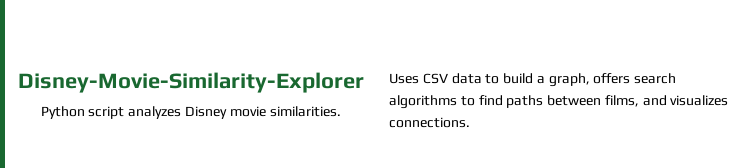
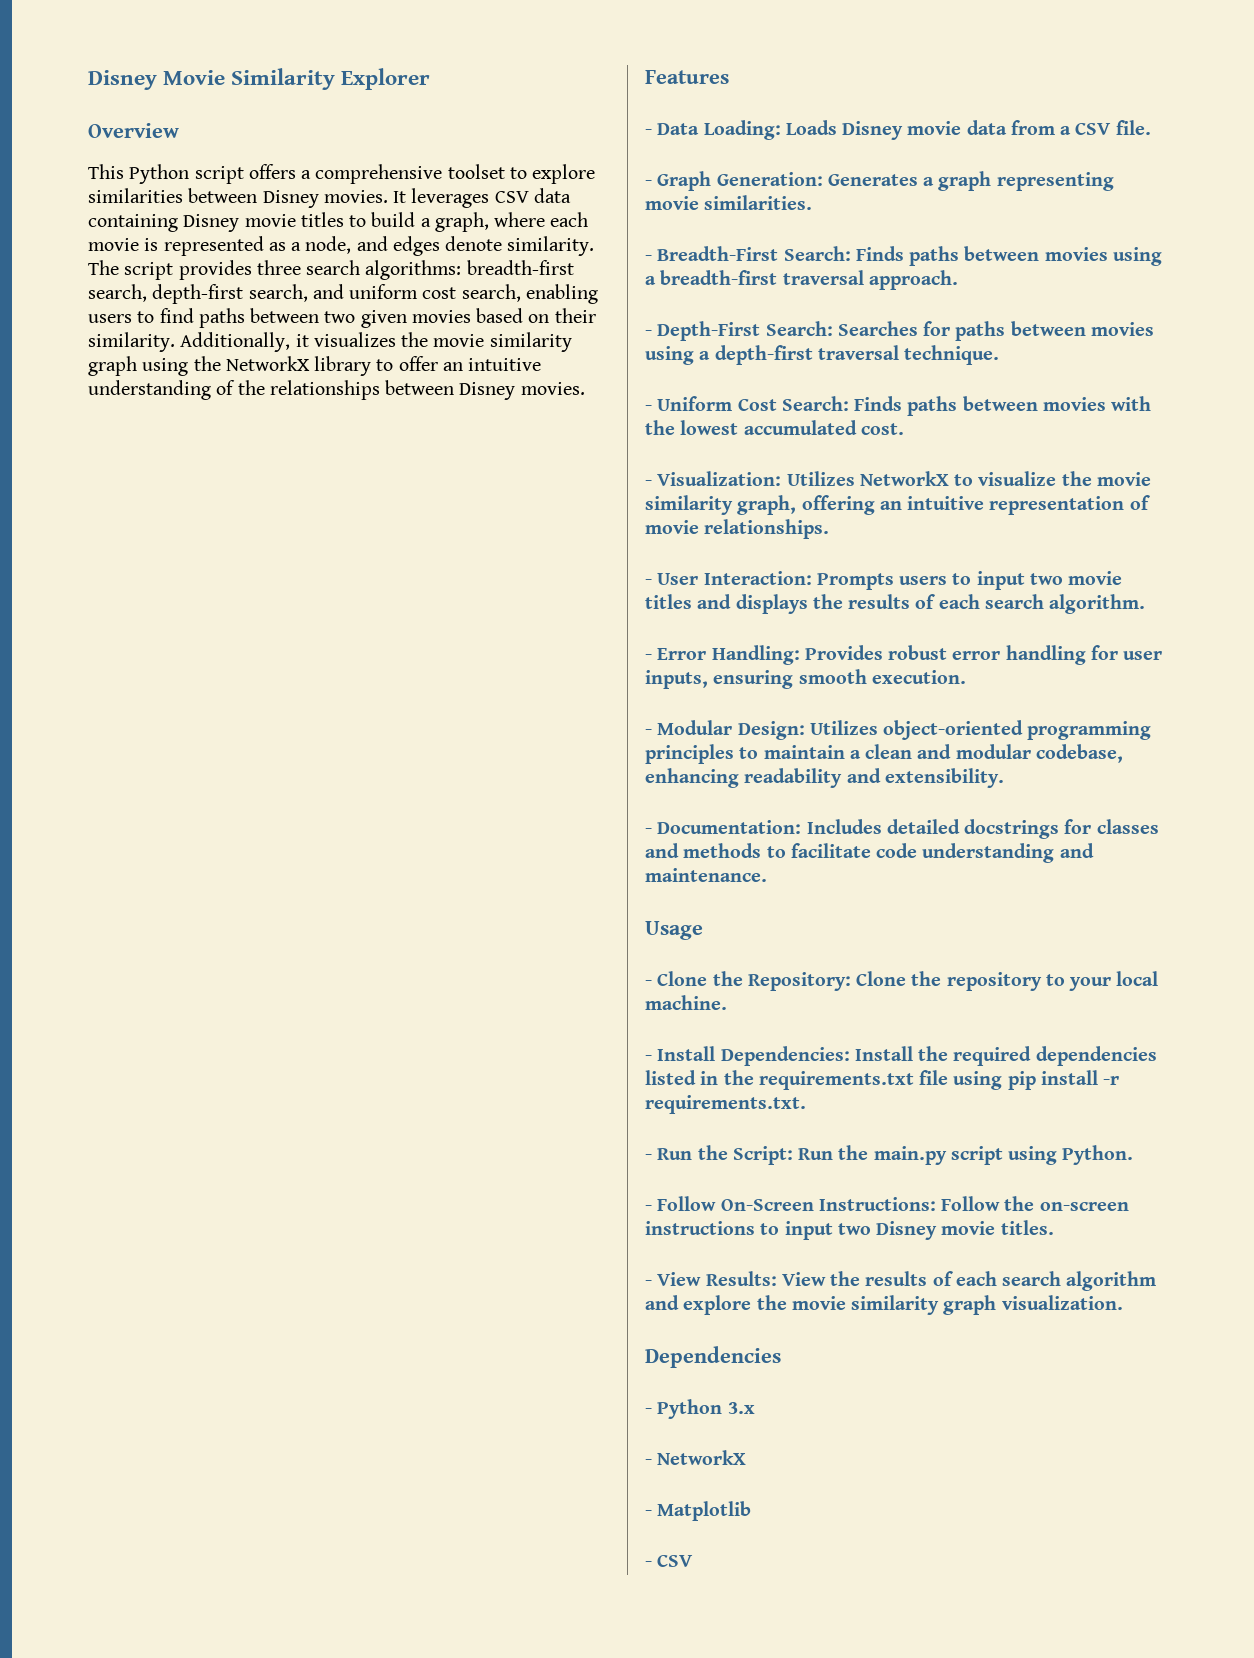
[18,72,364,93] [40,106,341,119] [389,73,677,87] [389,95,729,109] [389,117,470,128] Disney-Movie-Similarity-Explorer // Python script analyzes Disney movie similarities. Uses CSV data to build a graph, offers search algorithms to find paths between films, and visualizes connections. -> [88,68,431,90] [88,123,179,138] [88,164,596,184] [88,188,571,208] [88,212,589,232] [88,236,595,256] [88,260,574,280] [88,284,598,304] [88,308,596,328] [88,332,572,352] [88,356,542,376] [88,380,585,400] [645,70,729,84] [645,120,1151,140] [645,171,1114,191] [645,195,813,210] [645,246,1162,266] [645,270,958,290] [645,321,1154,341] [645,345,1000,365] [645,396,1152,416] [645,420,904,435] [645,471,1151,486] [645,495,1150,515] [645,519,830,539] [645,571,1123,590] [645,594,1146,614] [645,645,1163,665] [645,669,966,689] [645,720,1152,740] [645,744,1123,764] [645,768,1004,788] [645,819,1159,839] [645,843,1094,863] [645,868,767,882] [645,921,703,940] [645,971,1159,991] [645,995,727,1010] [645,1046,1157,1066] [645,1070,1120,1090] [645,1095,806,1114] [645,1145,1134,1165] [645,1196,1129,1211] [645,1220,1054,1240] [645,1271,1157,1291] [645,1295,1123,1315] [645,1346,781,1368] [645,1399,755,1419] [645,1450,747,1465] [645,1501,752,1521] [645,1554,694,1567] Disney Movie Similarity Explorer // Overview // This Python script offers a comprehensive toolset to explore similarities between Disney movies. It leverages CSV data containing Disney movie titles to build a graph, where each movie is represented as a node, and edges denote similarity. The script provides three search algorithms: breadth-first search, depth-first search, and uniform cost search, enabling users to find paths between two given movies based on their similarity. Additionally, it visualizes the movie similarity graph using the NetworkX library to offer an intuitive understanding of the relationships between Disney movies. // Features // - Data Loading: Loads Disney movie data from a CSV file. // - Graph Generation: Generates a graph representing movie similarities. // - Breadth-First Search: Finds paths between movies using a breadth-first traversal approach. // - Depth-First Search: Searches for paths between movies using a depth-first traversal technique. // - Uniform Cost Search: Finds paths between movies with the lowest accumulated cost. // - Visualization: Utilizes NetworkX to visualize the movie similarity graph, offering an intuitive representation of movie relationships. // - User Interaction: Prompts users to input two movie titles and displays the results of each search algorithm. // - Error Handling: Provides robust error handling for user inputs, ensuring smooth execution. // - Modular Design: Utilizes object-oriented programming principles to maintain a clean and modular codebase, enhancing readability and extensibility. // - Documentation: Includes detailed docstrings for classes and methods to facilitate code understanding and maintenance. // Usage // - Clone the Repository: Clone the repository to your local machine. // - Install Dependencies: Install the required dependencies listed in the requirements.txt file using pip install -r requirements.txt. // - Run the Script: Run the main.py script using Python. // - Follow On-Screen Instructions: Follow the on-screen instructions to input two Disney movie titles. // - View Results: View the results of each search algorithm and explore the movie similarity graph visualization. // Dependencies // - Python 3.x // - NetworkX // - Matplotlib // - CSV

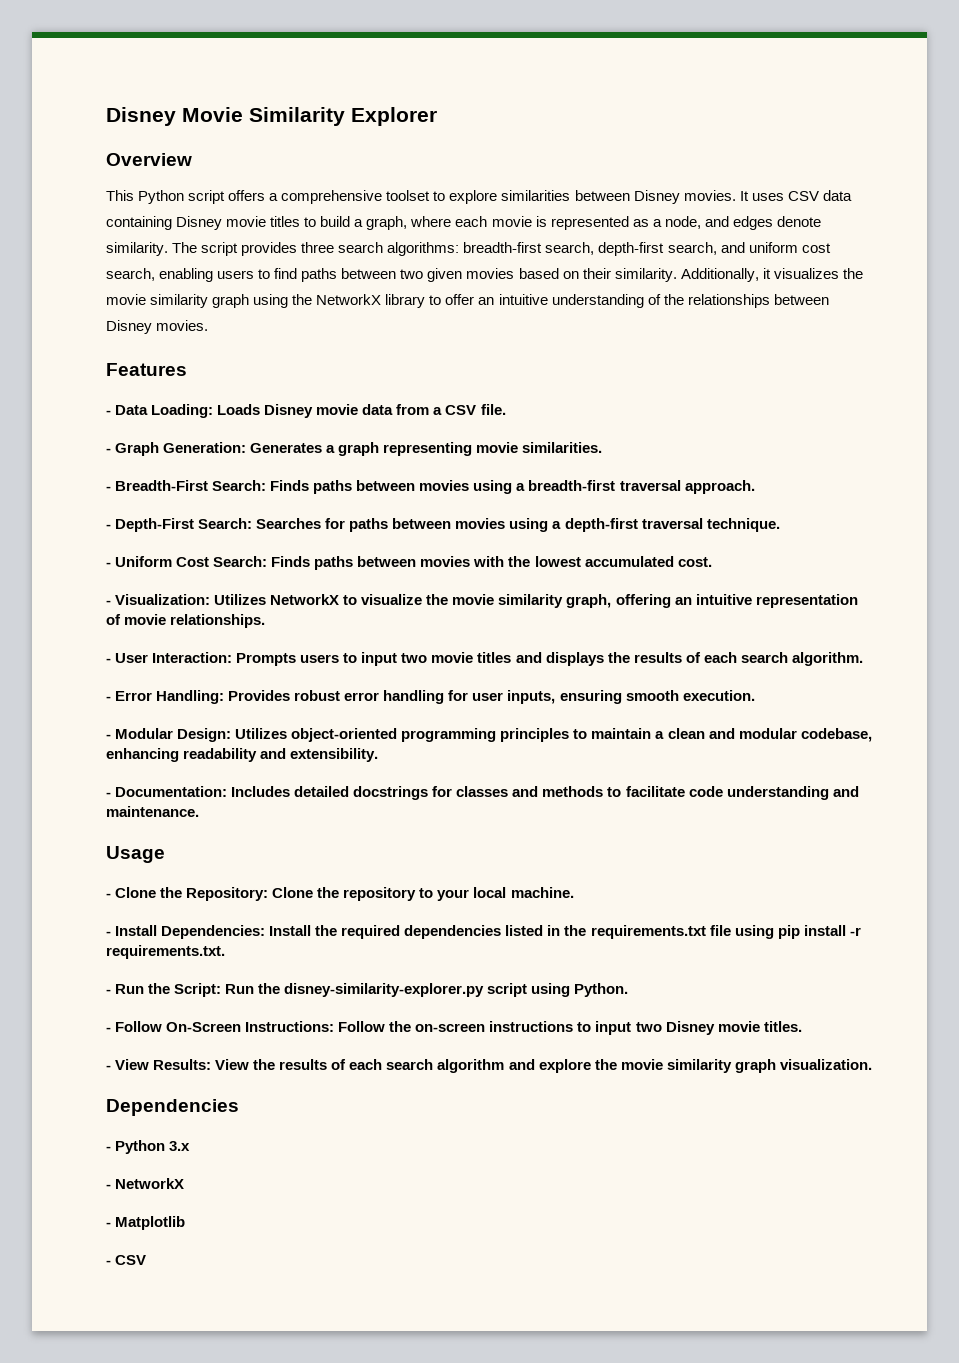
[411,188,490,208] leverages -> [751,193,784,201] uses
[873,1146,947,1165] main.py -> [284,983,485,997] disney-similarity-explorer.py

